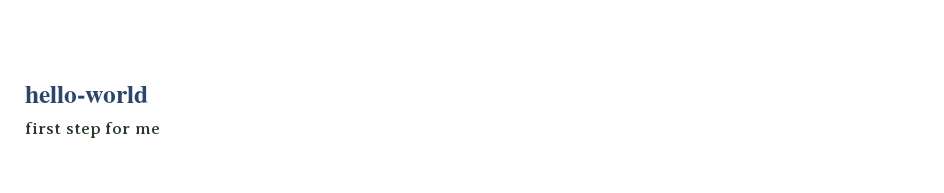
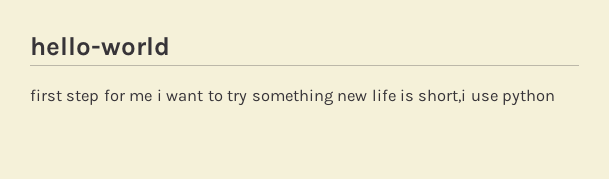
(161, 130) none -> [156,89,556,106] i want to try something new life is short,i use python

